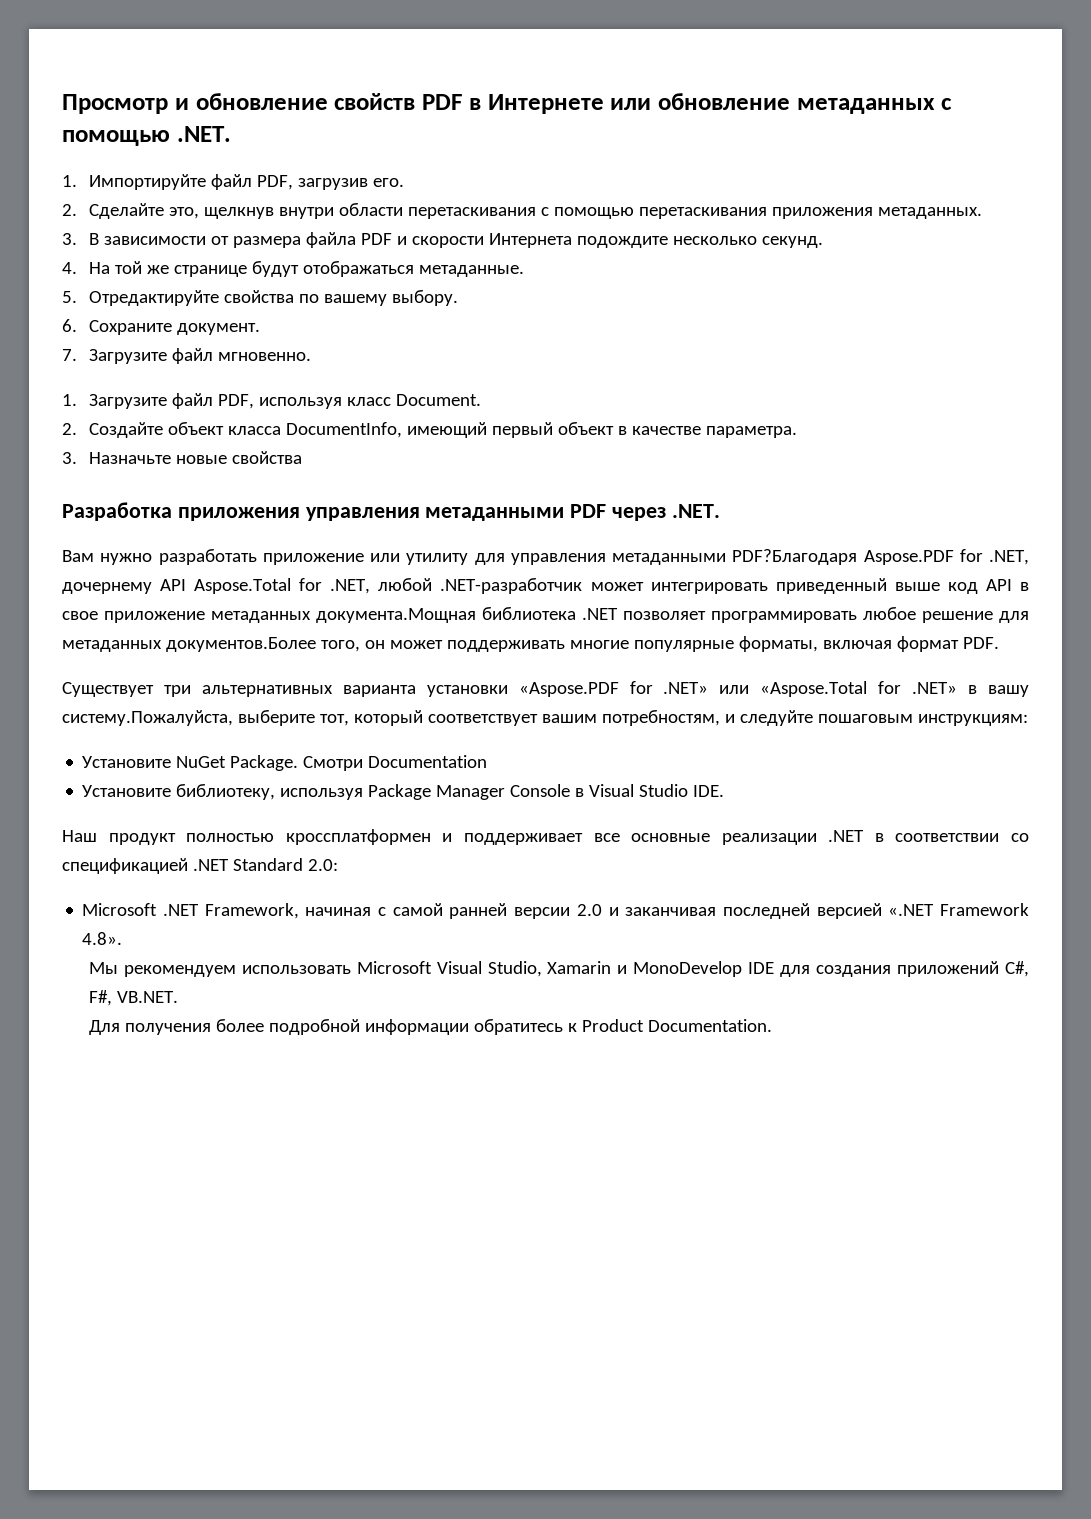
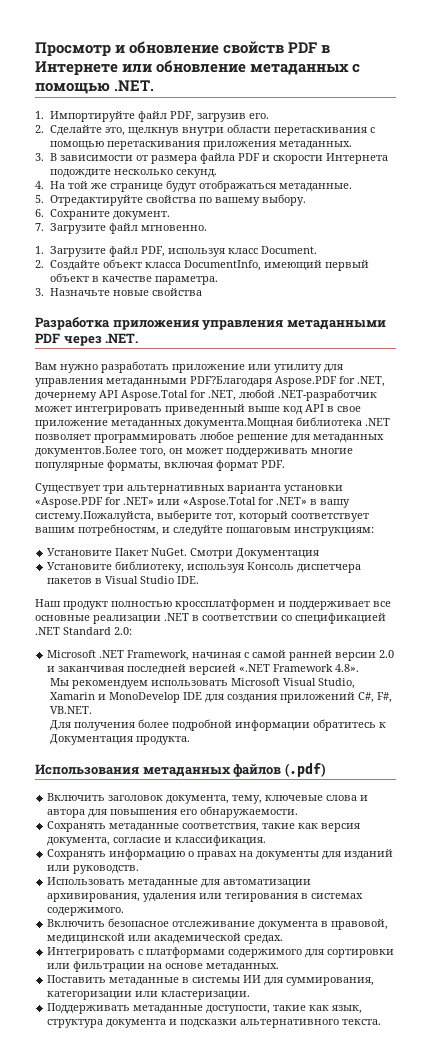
[176,755,488,771] NuGet Package. Смотри Documentation -> [115,548,320,559] Пакет NuGet. Смотри Документация
[368,784,571,800] Package Manager Console -> [247,562,362,573] [47,578,93,584] Консоль диспетчера пакетов
[581,1019,772,1032] Product Documentation. -> [49,734,190,745] [35,762,326,777] [47,793,369,804] [47,806,299,818] [47,821,361,832] [47,835,267,846] [47,849,394,860] [47,865,140,874] [47,877,312,888] [47,893,364,902] [47,907,125,916] [47,918,389,930] [47,933,284,944] [47,947,395,958] [47,961,280,972] [47,975,375,986] [47,991,251,1000] [47,1003,363,1014] [47,1019,382,1028] Документация продукта. // Использования метаданных файлов (.pdf) // Включить заголовок документа, тему, ключевые слова и автора для повышения его обнаружаемости. // Сохранять метаданные соответствия, такие как версия документа, согласие и классификация. // Сохранять информацию о правах на документы для изданий или руководств. // Использовать метаданные для автоматизации архивирования, удаления или тегирования в системах содержимого. // Включить безопасное отслеживание документа в правовой, медицинской или академической средах. // Интегрировать с платформами содержимого для сортировки или фильтрации на основе метаданных. // Поставить метаданные в системы ИИ для суммирования, категоризации или кластеризации. // Поддерживать метаданные доступости, такие как язык, структура документа и подсказки альтернативного текста.

